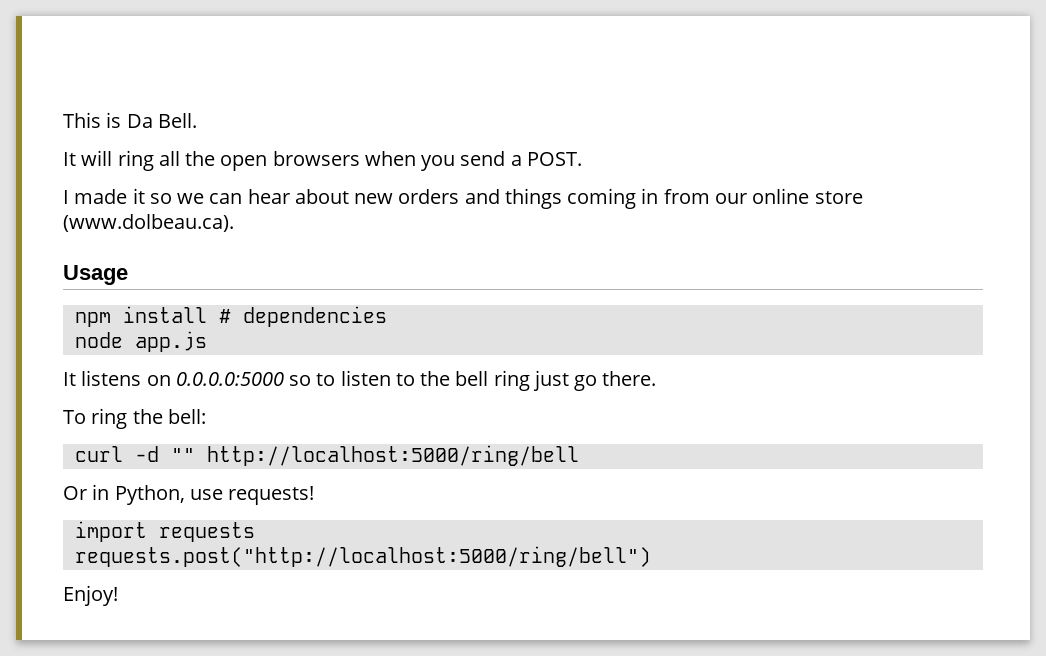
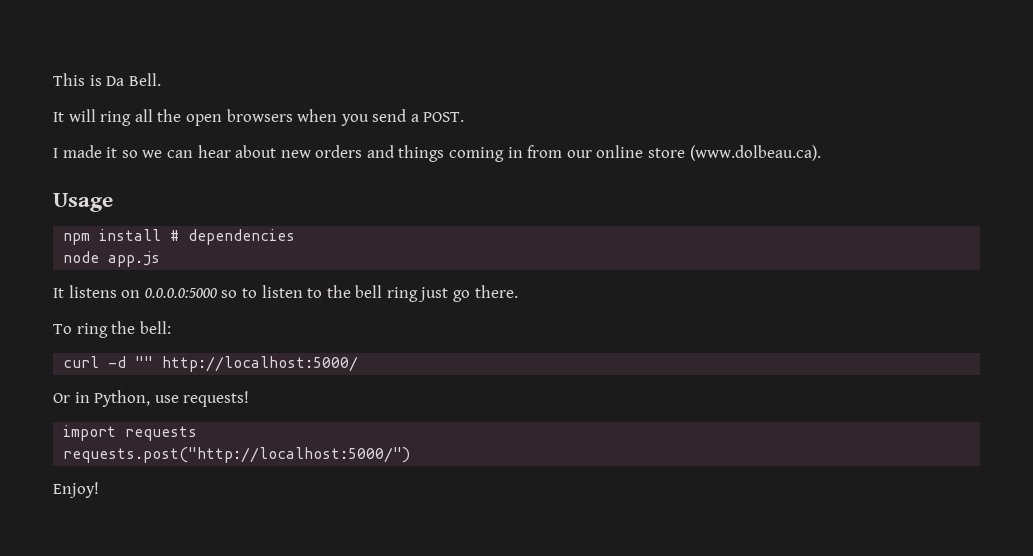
[206,445,579,466] http://localhost:5000/ring/bell -> [162,356,359,372] http://localhost:5000/
[74,546,651,567] requests.post("http://localhost:5000/ring/bell") -> [63,447,411,463] requests.post("http://localhost:5000/")

